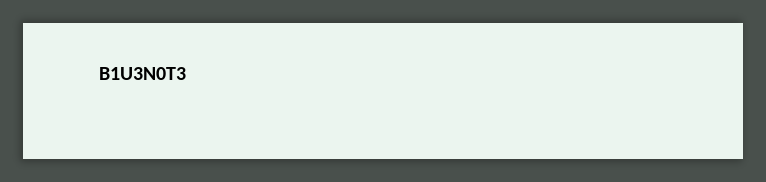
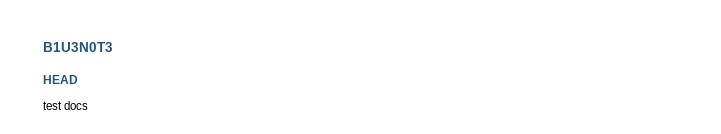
(186, 73) none -> [43,75,78,84] [43,101,89,110] // HEAD // test docs

